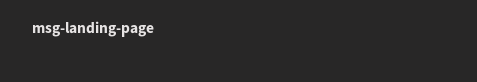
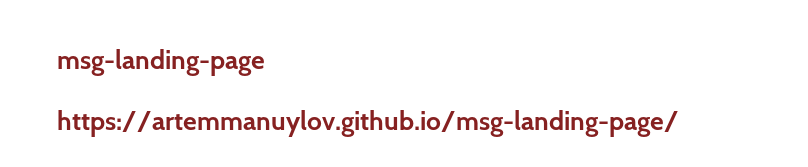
(154, 29) none -> [57,110,679,137] // https://artemmanuylov.github.io/msg-landing-page/

